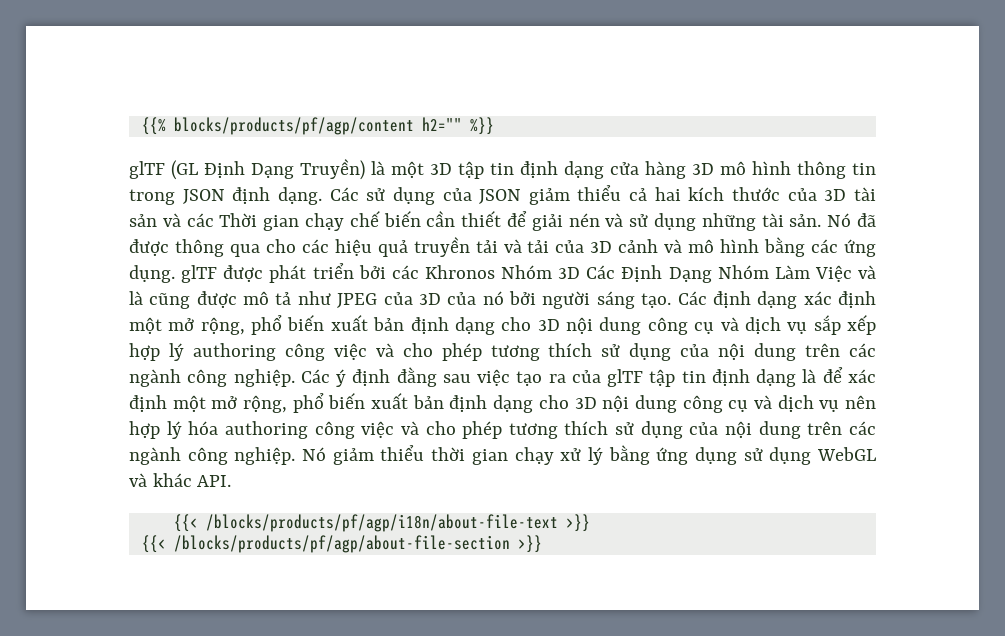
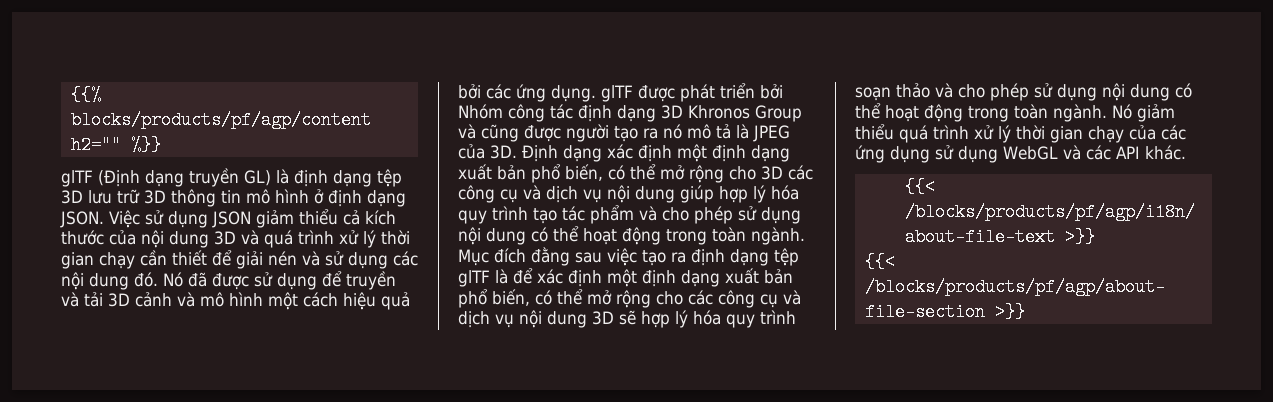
[171,159,876,180] [129,187,472,205] (GL Định Dạng Truyền) là một 3D tập tin định dạng cửa hàng 3D mô hình thông tin trong JSON định dạng. Các sử dụng của -> [98,168,402,187] [61,189,406,207] [60,210,208,228] (Định dạng truyền GL) là định dạng tệp 3D lưu trữ 3D thông tin mô hình ở định dạng JSON. Việc sử dụng
[654,187,681,201] hai -> (360, 217) none
[824,187,876,201] [129,211,421,231] 3D tài sản và các Thời gian chạy chế biến -> [141,230,410,248] [61,252,135,269] nội dung 3D và quá trình xử lý thời gian chạy
[701,213,876,231] [129,237,498,257] những tài sản. Nó đã được thông qua cho các hiệu quả truyền tải -> [393,251,418,266] [61,271,396,290] các nội dung đó. Nó đã được sử dụng để truyền
[555,240,585,253] của -> (103, 299) none
[764,237,806,257] bằng -> [268,292,410,310] [458,84,481,99] một cách hiệu quả bởi
[391,265,876,283] [129,291,237,309] các Khronos Nhóm 3D Các Định Dạng Nhóm Làm Việc và là cũng được -> [458,104,802,122] [458,124,682,142] Nhóm công tác định dạng 3D Khronos Group và cũng được người tạo ra nó
[297,291,331,305] như -> [736,124,749,139] là
[418,291,876,309] [129,315,876,335] [129,343,876,361] [129,369,391,387] 3D của nó bởi người sáng tạo. Các định dạng xác định một mở rộng, phổ biến xuất bản định dạng cho 3D nội dung công cụ và dịch vụ sắp xếp hợp lý authoring công việc và cho phép tương thích sử dụng của nội dung trên các ngành công nghiệp. Các ý định -> [490,144,790,162] [458,164,813,183] [458,185,799,203] [458,205,801,224] [458,226,805,245] [458,248,526,266] 3D. Định dạng xác định một định dạng xuất bản phổ biến, có thể mở rộng cho 3D các công cụ và dịch vụ nội dung giúp hợp lý hóa quy trình tạo tác phẩm và cho phép sử dụng nội dung có thể hoạt động trong toàn ngành. Mục đích
[571,369,797,387] của glTF tập tin định dạng -> [691,248,799,266] [458,270,490,287] định dạng tệp glTF
[211,393,877,413] [129,421,876,439] [129,445,650,465] mở rộng, phổ biến xuất bản định dạng cho 3D nội dung công cụ và dịch vụ nên hợp lý hóa authoring công việc và cho phép tương thích sử dụng của nội dung trên các ngành công nghiệp. Nó giảm thiểu thời gian chạy xử lý bằng -> [642,268,793,287] [458,289,801,308] [458,310,796,328] [855,83,1192,101] [855,103,1175,122] [855,124,1186,143] định dạng xuất bản phổ biến, có thể mở rộng cho các công cụ và dịch vụ nội dung 3D sẽ hợp lý hóa quy trình soạn thảo và cho phép sử dụng nội dung có thể hoạt động trong toàn ngành. Nó giảm thiểu quá trình xử lý thời gian chạy của các
[152,473,232,487] khác API. -> [1085,145,1186,160] các API khác.

